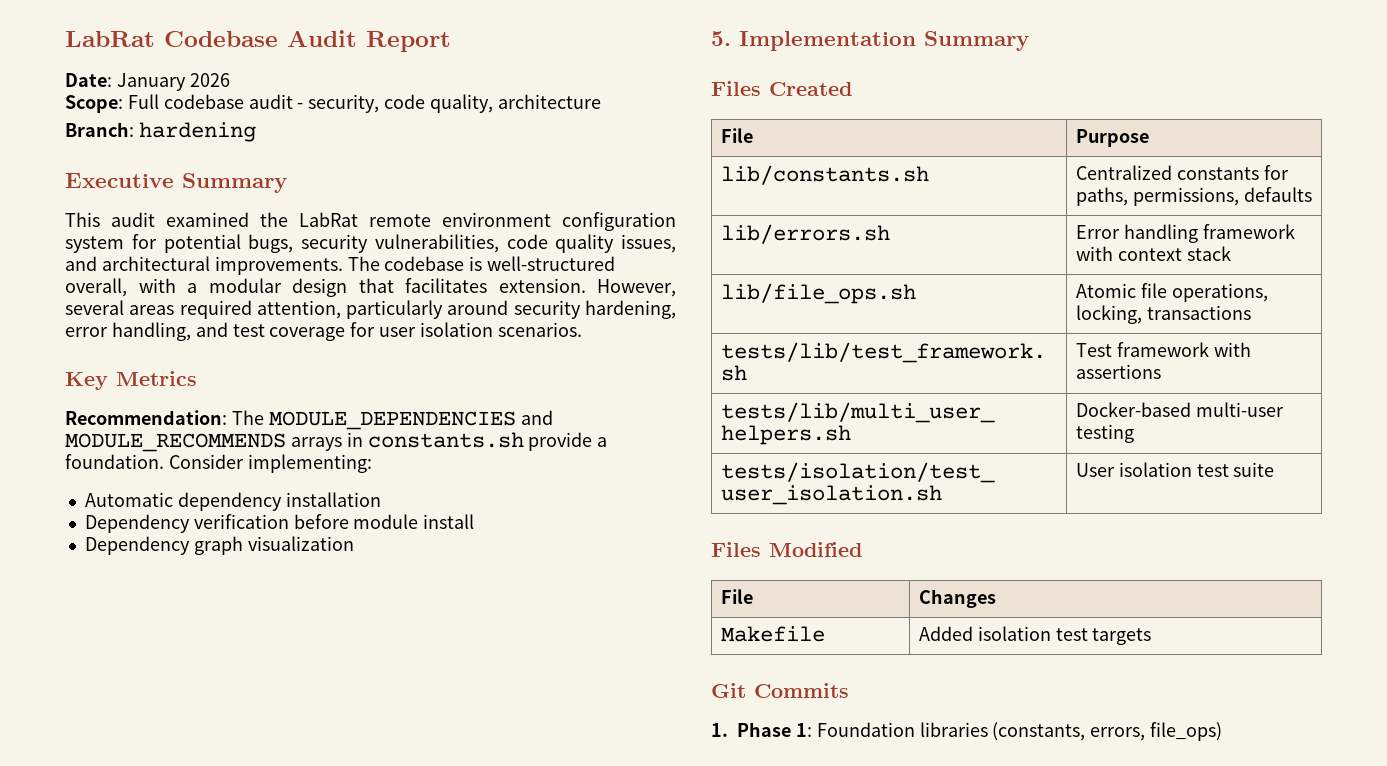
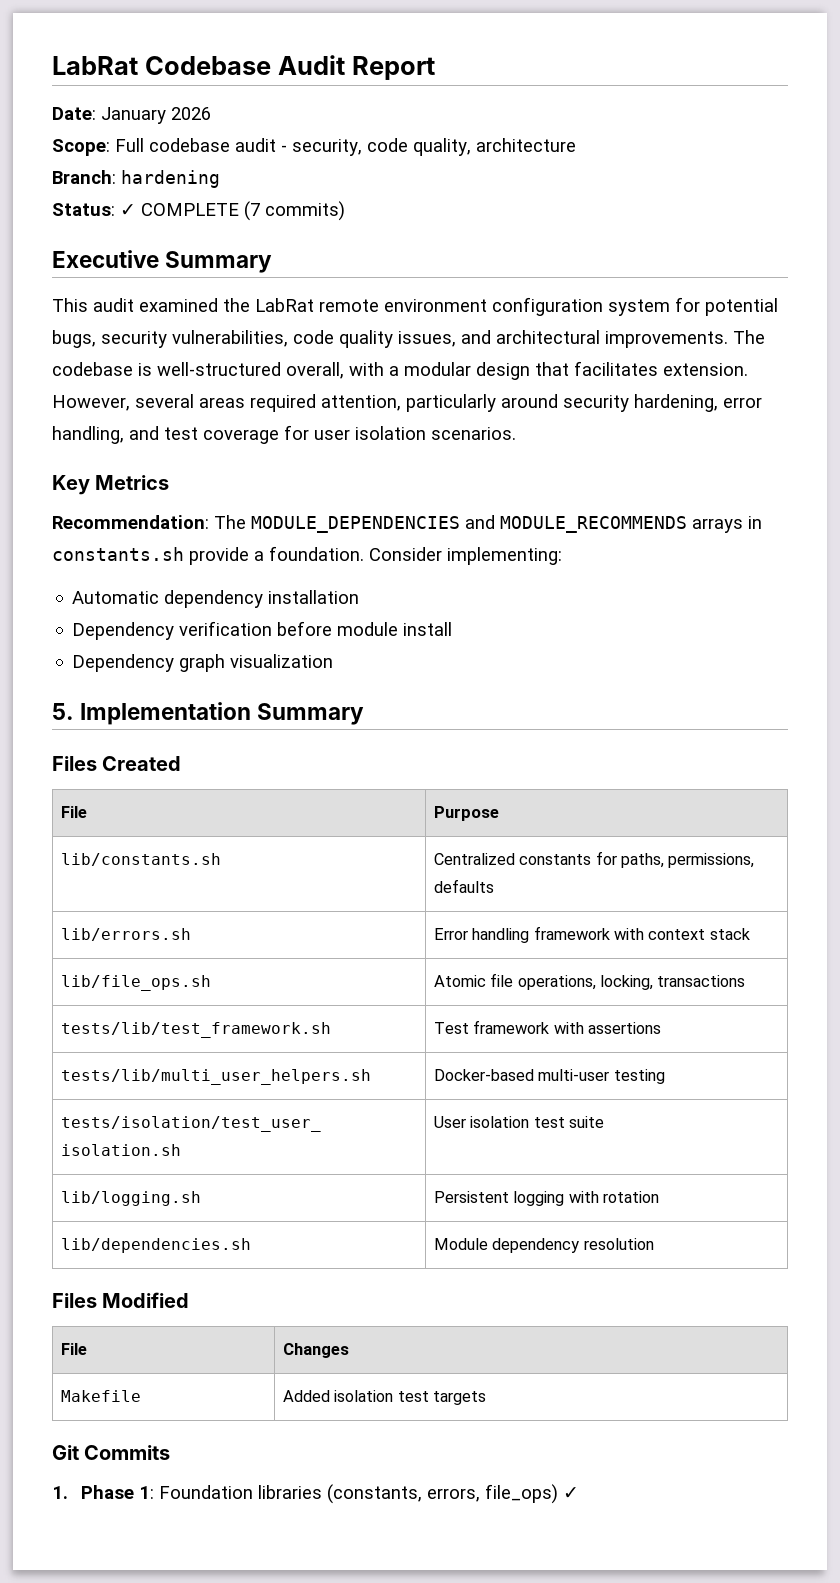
(256, 132) none -> [52,201,345,221] // Status: ✓ COMPLETE (7 commits)
(1275, 469) none -> [60,1191,201,1206] [433,1191,659,1206] [60,1238,251,1253] [433,1238,654,1253] // lib/logging.sh | Persistent logging with rotation // lib/dependencies.sh | Module dependency resolution
(1223, 731) none -> [562,1487,579,1499] ✓

